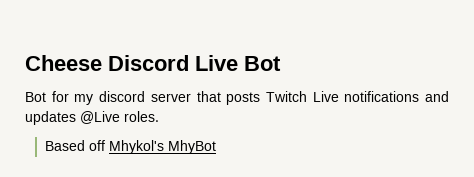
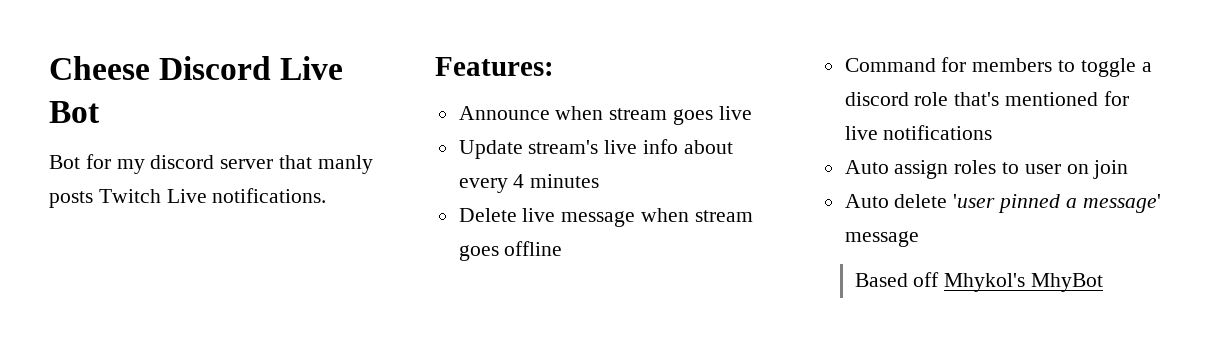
(221, 96) none -> [317,155,373,174] manly
[344,91,449,102] [25,111,159,125] notifications and updates @Live roles. -> [212,188,327,203] [435,57,554,76] [458,106,752,125] [458,139,733,159] [458,174,600,193] [458,208,753,227] [458,241,563,261] [844,57,1152,77] [844,91,1129,106] [844,125,993,140] [844,160,1129,179] [844,194,1161,213] [844,231,919,247] notifications. // Features: // Announce when stream goes live // Update stream's live info about every 4 minutes // Delete live message when stream goes offline // Command for members to toggle a discord role that's mentioned for live notifications // Auto assign roles to user on join // Auto delete 'user pinned a message' message

